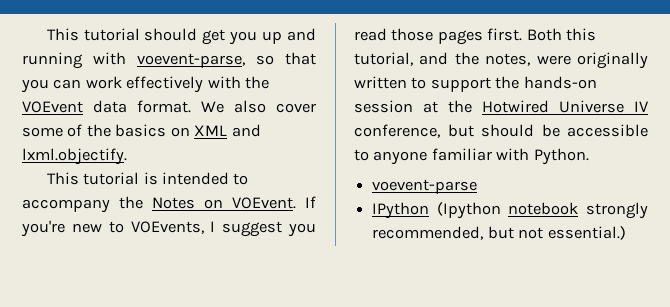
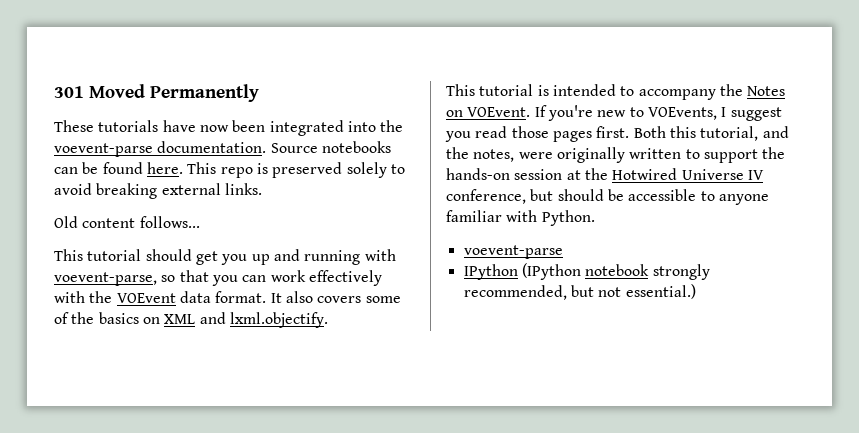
(46, 34) none -> [54,84,259,102] [54,120,404,136] [54,141,391,157] [54,162,405,178] [54,183,262,199] [54,216,200,228] 301 Moved Permanently // These tutorials have now been integrated into the voevent-parse documentation. Source notebooks can be found here. This repo is preserved solely to avoid breaking external links. // Old content follows... //
[201,100,316,113] We also cover -> [270,291,362,303] It also covers
[436,202,501,219] (Ipython -> [521,263,581,280] (IPython

